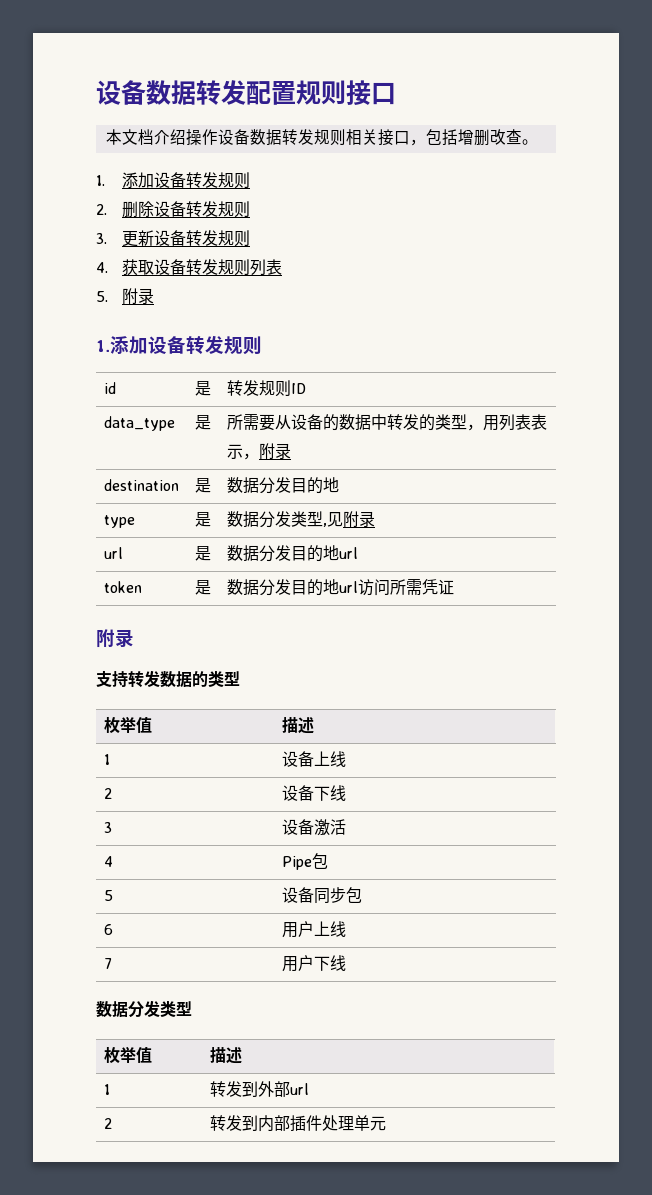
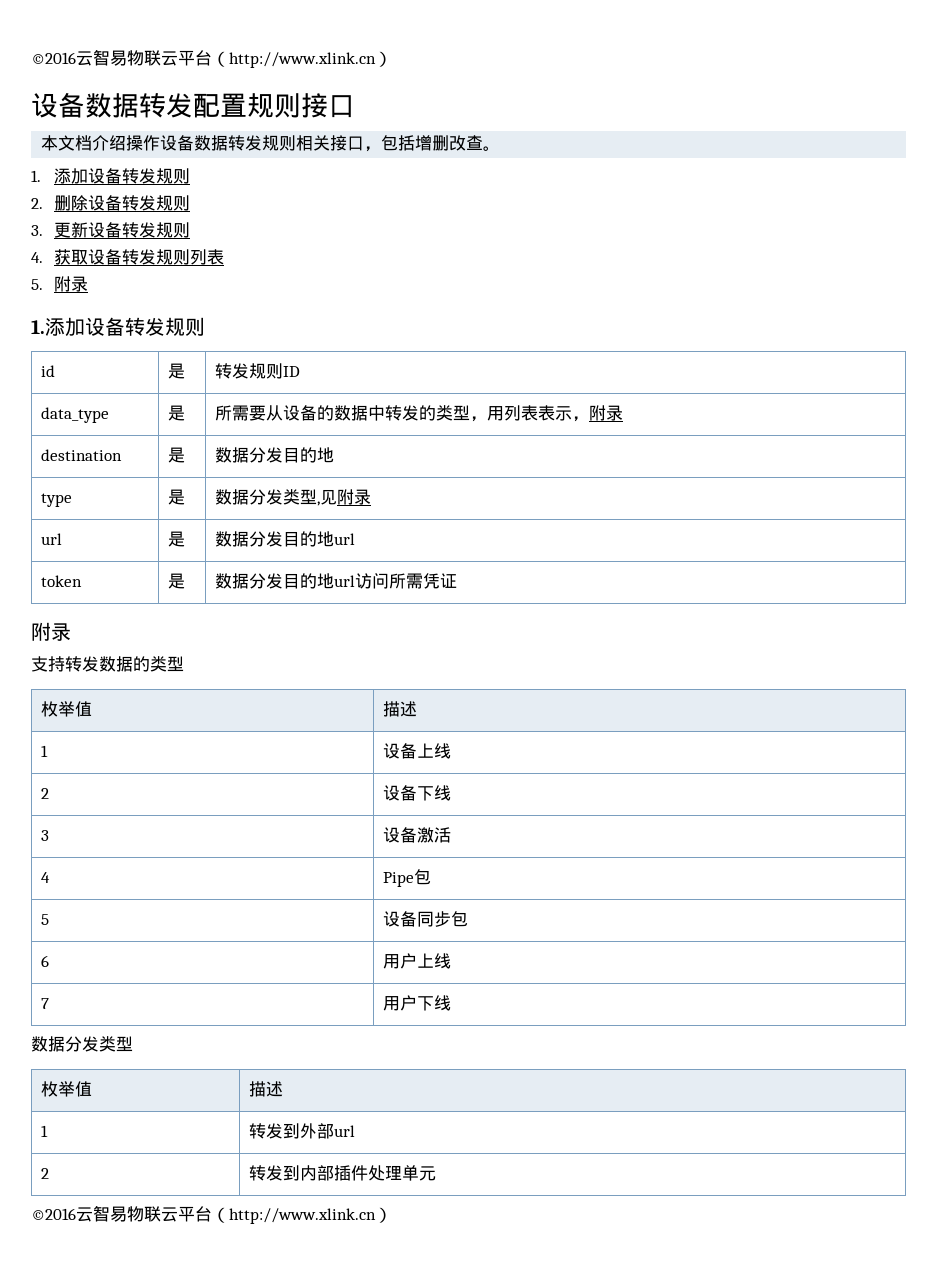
(96, 92) none -> [31,49,392,68] ©2016云智易物联云平台（http://www.xlink.cn） //
(386, 1123) none -> [31,1205,392,1224] // ©2016云智易物联云平台（http://www.xlink.cn）

